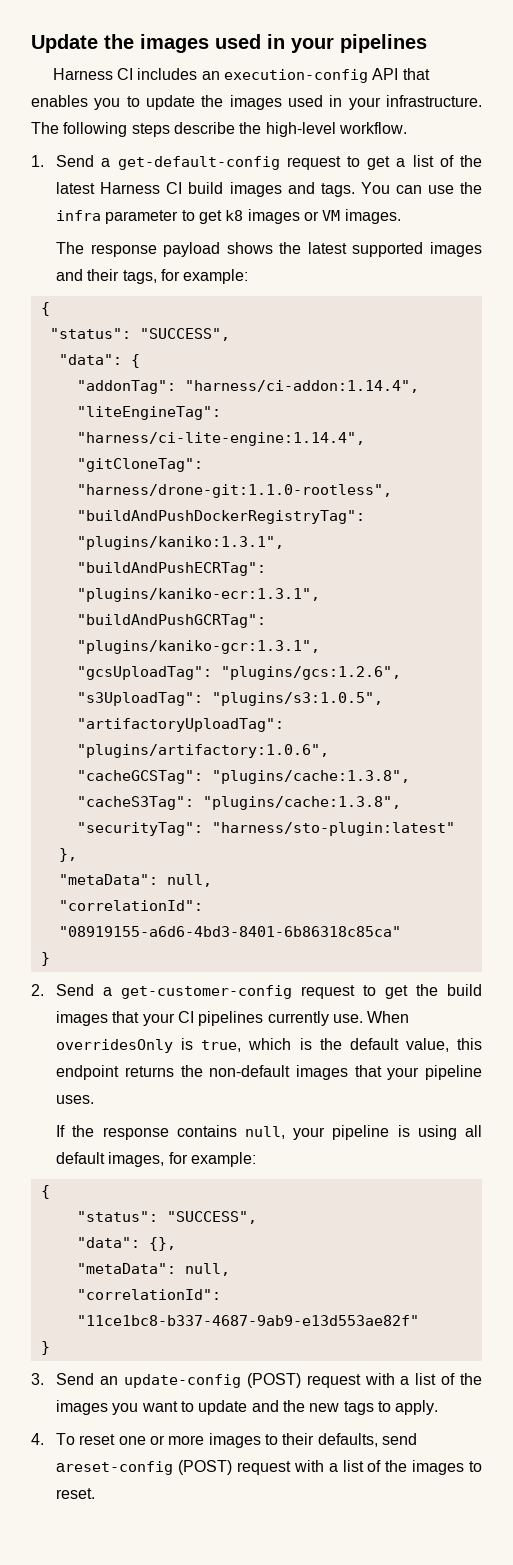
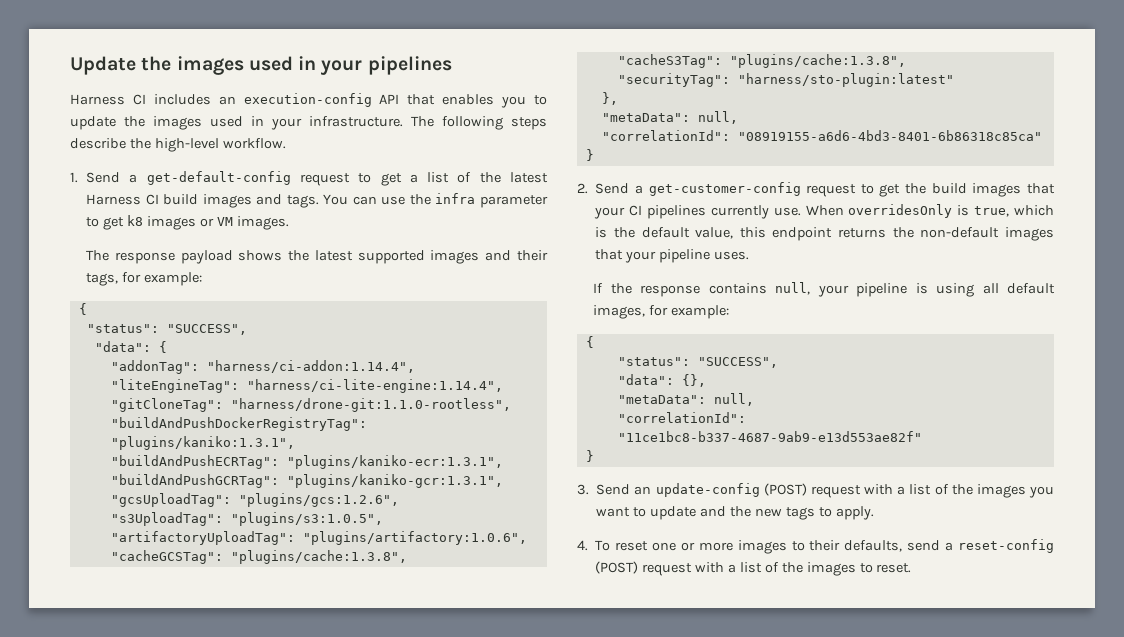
[56,1461,174,1475] areset-config -> [945,539,1054,553] a reset-config

